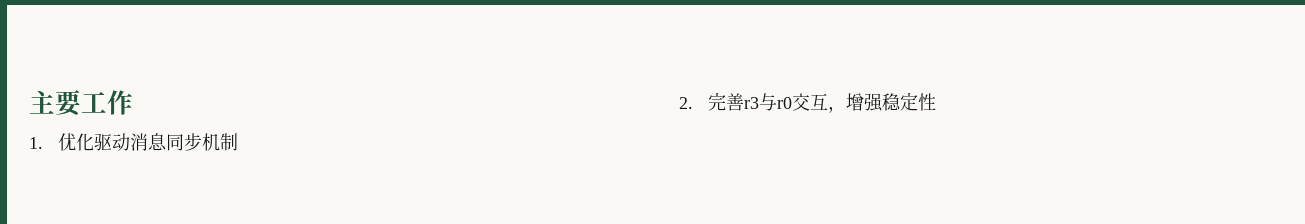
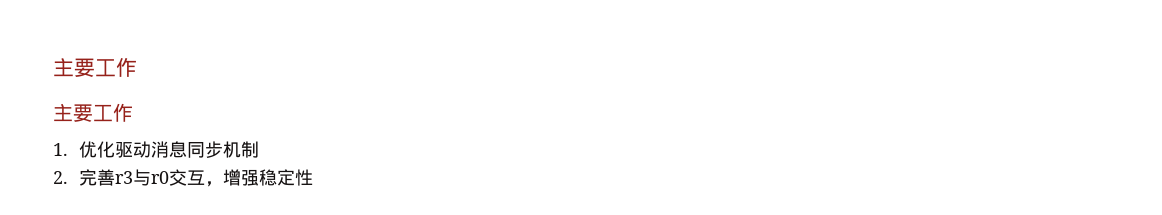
[29,90,133,116] 主要工作 -> [53,58,137,77] [53,103,133,122] 主要工作 // 主要工作

